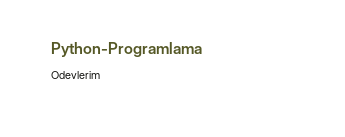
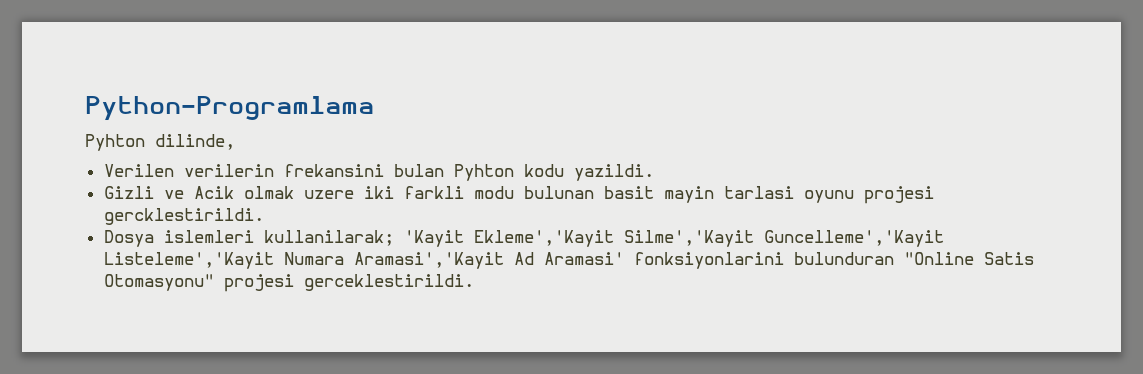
[51,71,100,79] Odevlerim -> [85,134,235,151] [103,164,654,181] [103,186,934,204] [103,208,264,225] [103,230,944,247] [103,252,1034,269] [103,274,474,292] Pyhton dilinde, // Verilen verilerin frekansini bulan Pyhton kodu yazildi. // Gizli ve Acik olmak uzere iki farkli modu bulunan basit mayin tarlasi oyunu projesi gercklestirildi. // Dosya islemleri kullanilarak; 'Kayit Ekleme','Kayit Silme','Kayit Guncelleme','Kayit Listeleme','Kayit Numara Aramasi','Kayit Ad Aramasi' fonksiyonlarini bulunduran "Online Satis Otomasyonu" projesi gerceklestirildi.

